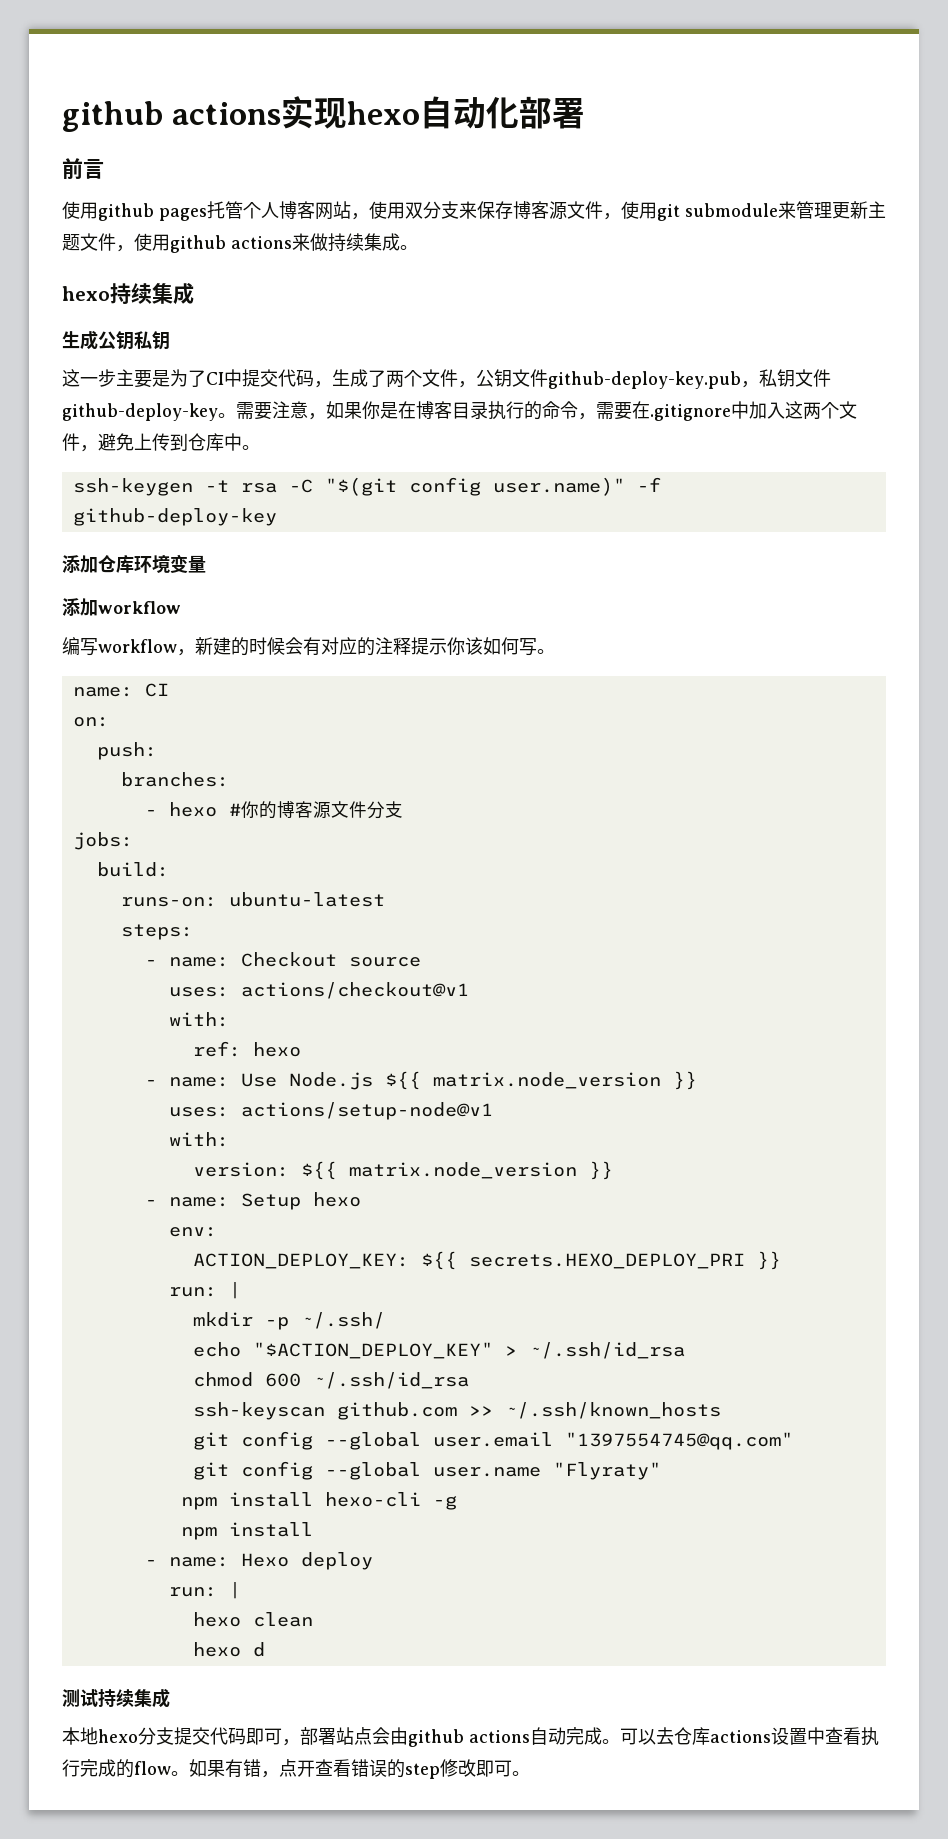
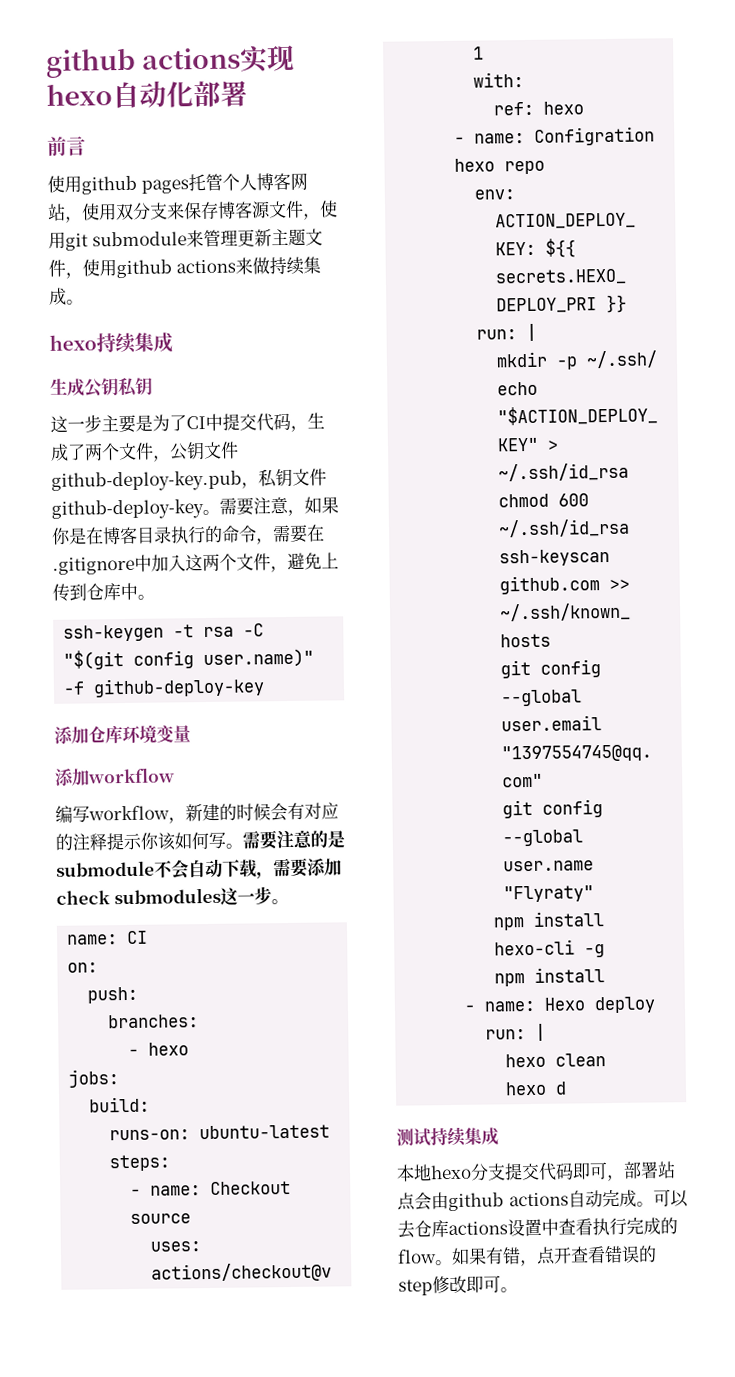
(555, 651) none -> [242,829,345,850] [56,857,342,880] [56,886,289,906] 需要注意的是submodule不会自动下载，需要添加check submodules这一步。
[228,801,403,819] #你的博客源文件分支 -> (190, 1049) none
[240,1071,697,1090] [168,1102,493,1120] [168,1132,229,1147] [192,1161,613,1180] [144,1192,361,1210] Use Node.js ${{ matrix.node_version }} // uses: actions/setup-node@v1 // with: // version: ${{ matrix.node_version }} // - name: Setup hexo -> [534,126,656,146] [454,158,546,175] Configration hexo repo

